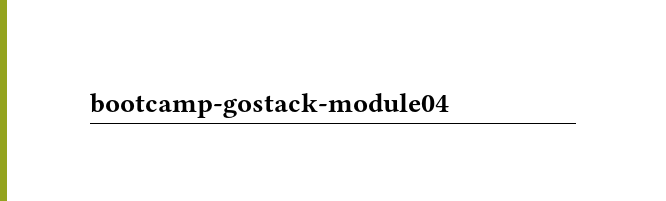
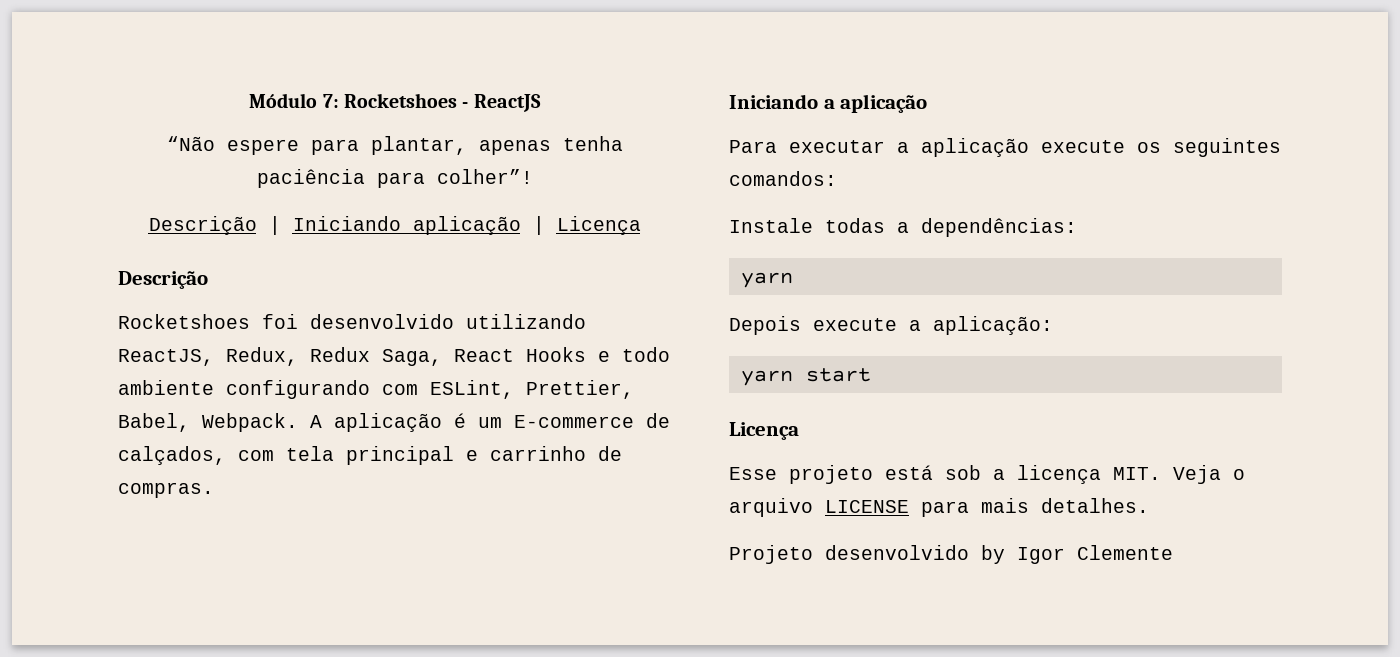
[90,93,449,118] bootcamp-gostack-module04 -> [249,93,541,112] [166,136,623,155] [256,169,533,188] [148,216,641,235] [118,271,208,289] [118,314,586,329] [118,347,670,366] [118,380,634,399] [118,413,670,432] [118,446,622,465] [118,482,214,498] [729,94,928,113] [729,138,1281,157] [729,171,837,186] [729,218,1077,237] [740,272,793,288] [729,316,1053,335] [740,368,871,386] [729,422,799,440] [729,465,1245,484] [729,498,1149,517] [729,545,1173,564] Módulo 7: Rocketshoes - ReactJS // “Não espere para plantar, apenas tenha paciência para colher”! // Descrição | Iniciando aplicação | Licença // Descrição // Rocketshoes foi desenvolvido utilizando ReactJS, Redux, Redux Saga, React Hooks e todo ambiente configurando com ESLint, Prettier, Babel, Webpack. A aplicação é um E-commerce de calçados, com tela principal e carrinho de compras. // Iniciando a aplicação // Para executar a aplicação execute os seguintes comandos: // Instale todas a dependências: // yarn // Depois execute a aplicação: // yarn start // Licença // Esse projeto está sob a licença MIT. Veja o arquivo LICENSE para mais detalhes. // Projeto desenvolvido by Igor Clemente

